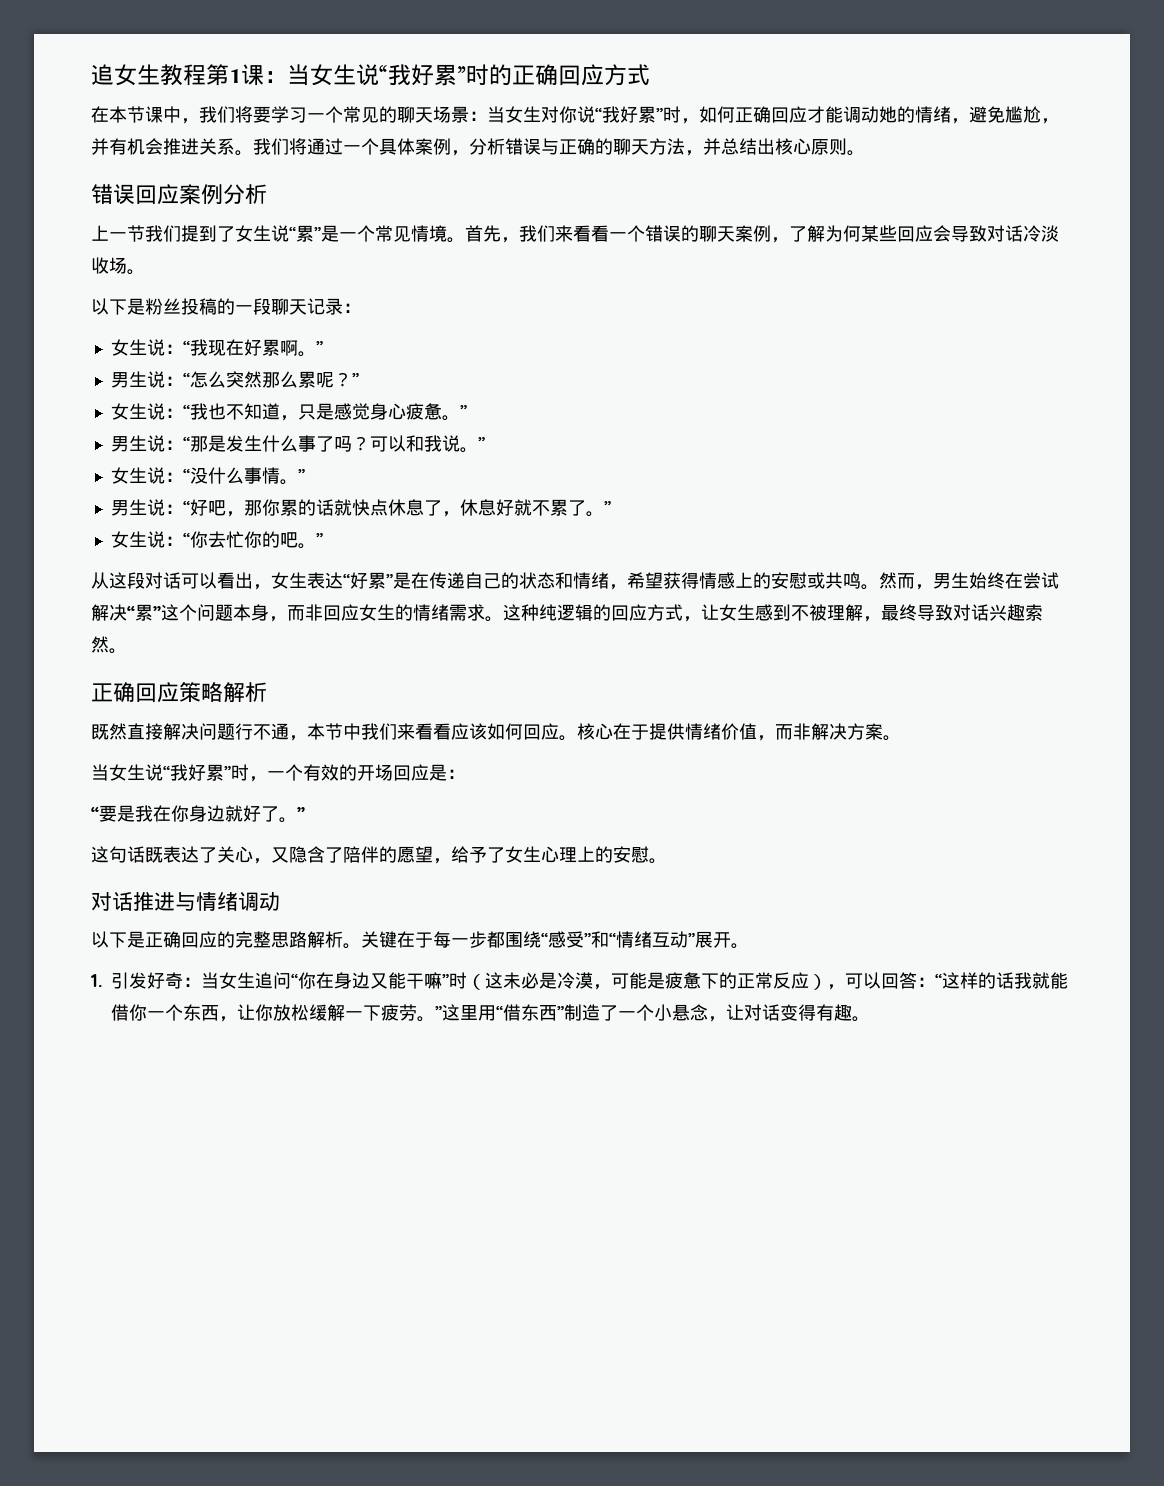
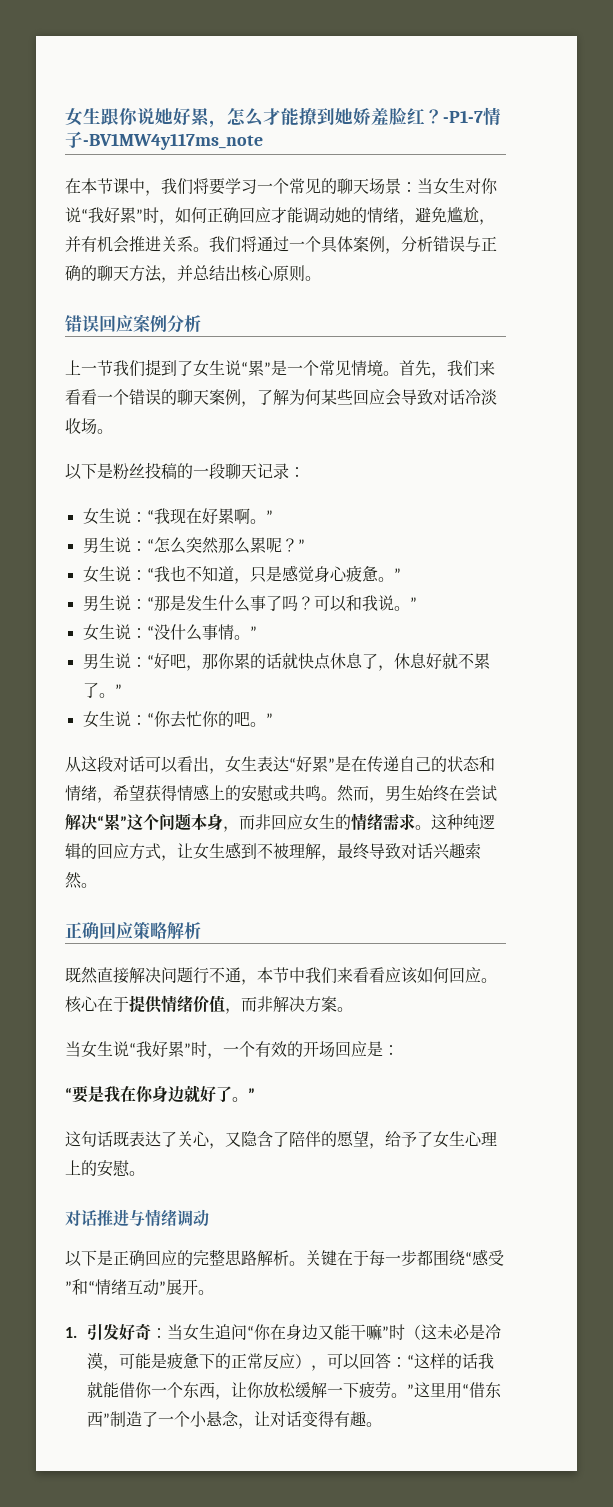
[91,64,650,86] 追女生教程第1课：当女生说“我好累”时的正确回应方式 -> [65,107,501,128] [65,131,263,150] 女生跟你说她好累，怎么才能撩到她娇羞脸红？-P1-7情子-BV1MW4y117ms_note

